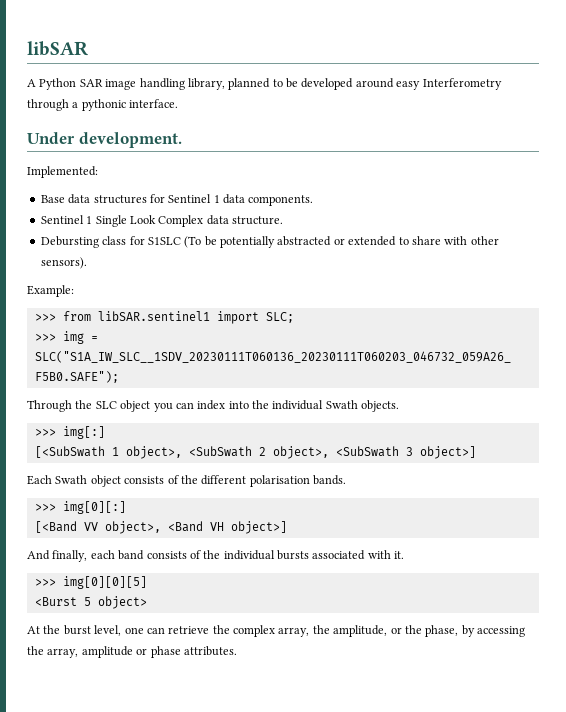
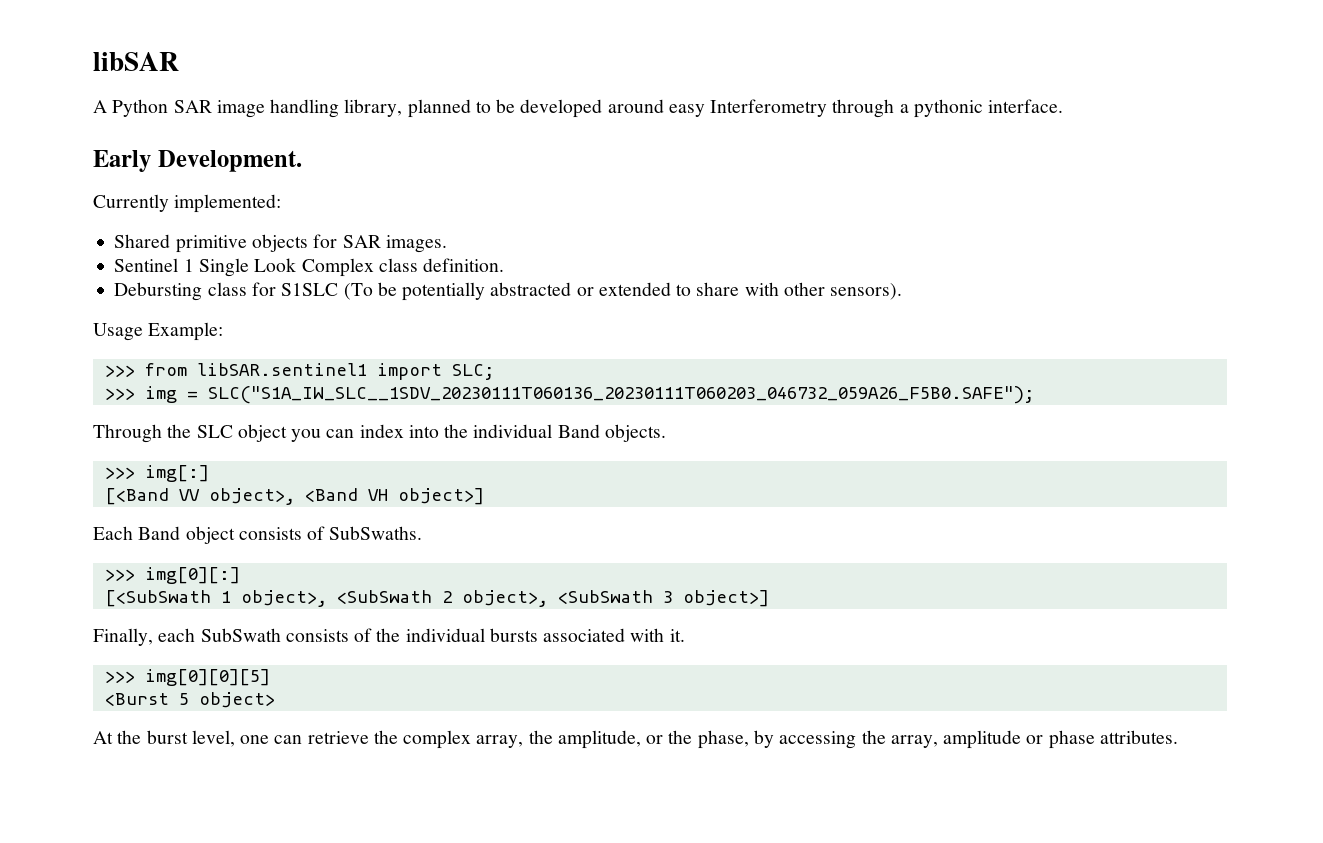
[27,132,182,148] [27,166,98,178] [40,194,314,206] Under development. // Implemented: // Base data structures for Sentinel 1 data components. -> [93,150,302,172] [93,194,282,213] [114,234,447,253] Early Development. // Currently implemented: // Shared primitive objects for SAR images.
[206,215,283,225] data structure. -> [378,258,505,272] class definition.
(87, 263) none -> [93,323,143,341] Usage
[325,400,358,409] Swath -> [557,424,600,438] Band
(105, 432) none -> [104,488,484,505] [93,526,423,544] [104,567,240,584] // [<Band VV object>, <Band VH object>] // Each Band object consists of SubSwaths. // >>> img[0][:]
[27,475,346,487] [34,501,126,514] [34,521,287,534] [27,550,145,562] Each Swath object consists of the different polarisation bands. // >>> img[0][:] // [<Band VV object>, <Band VH object>] // And finally, each band -> [93,628,281,646] Finally, each SubSwath

